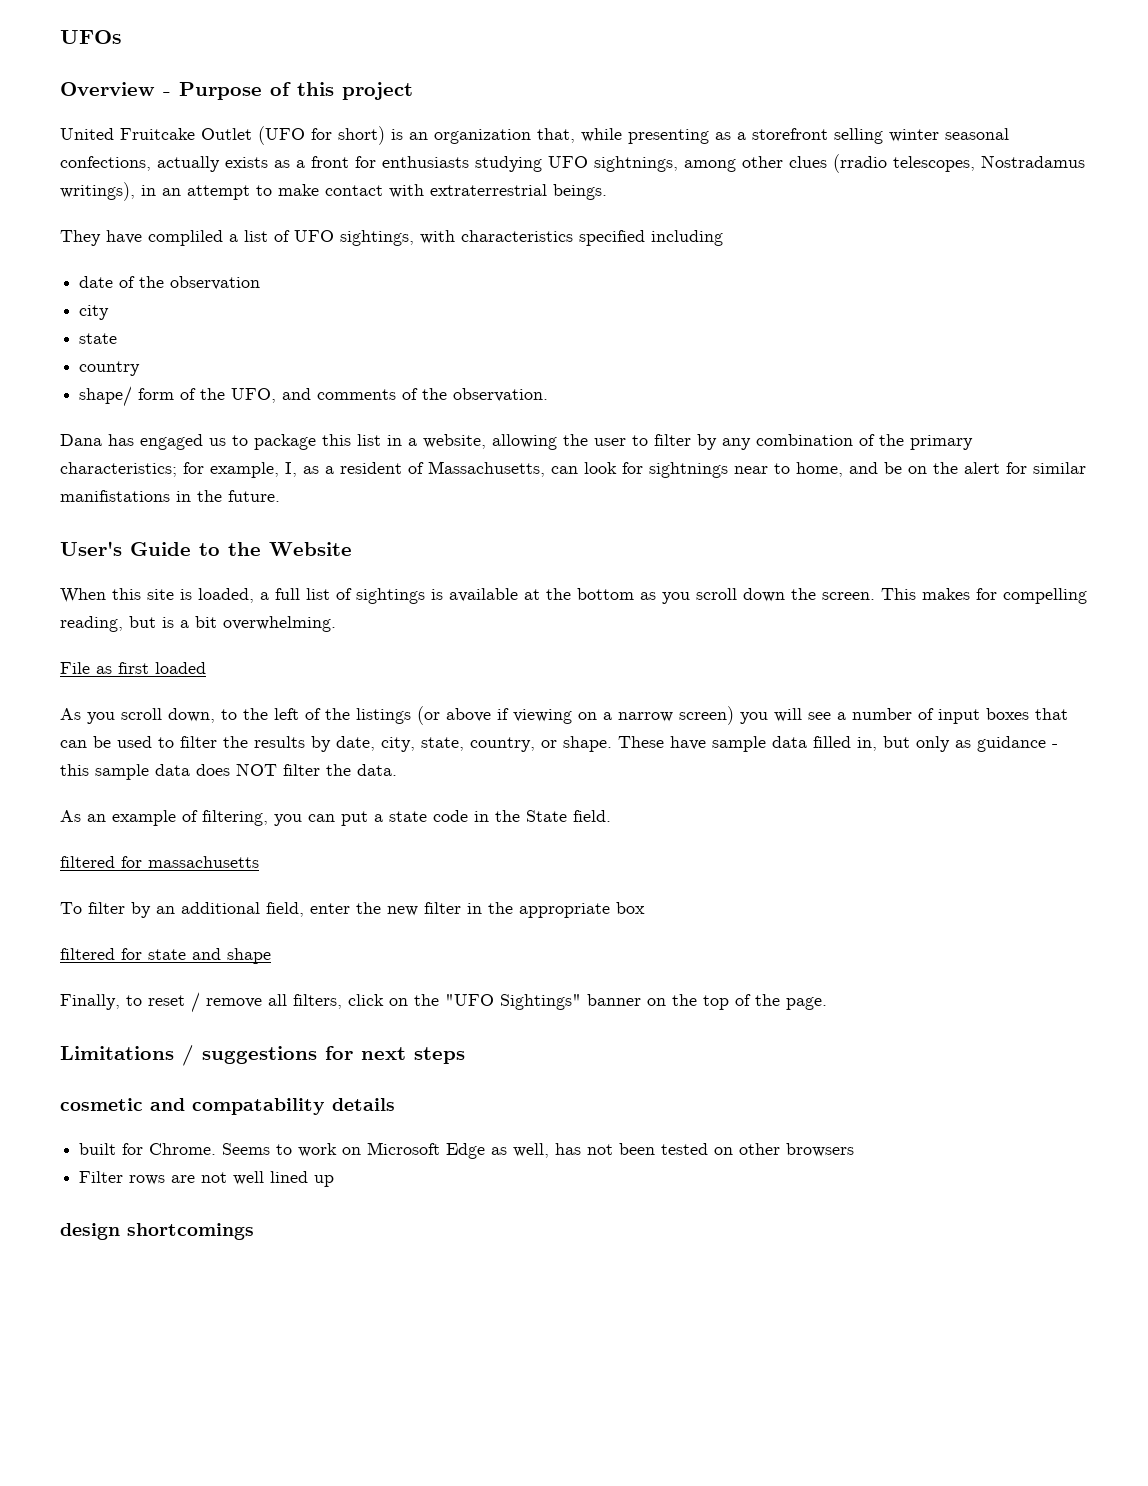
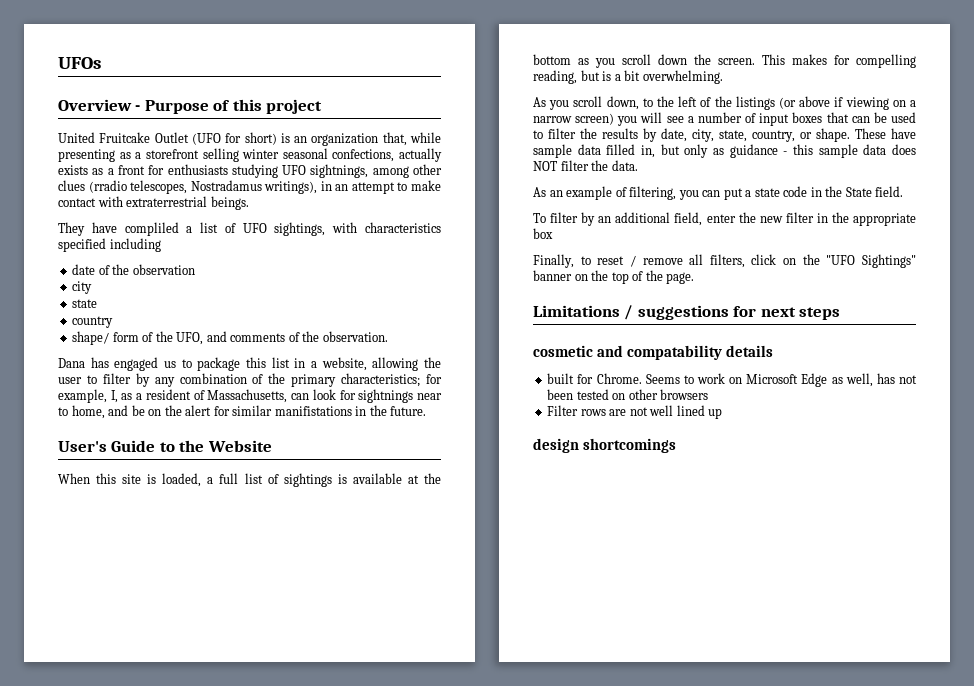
[60,662,206,674] // File as first loaded -> (723, 77) none
[60,856,259,868] // filtered for massachusetts -> (904, 191) none
[60,948,271,964] // filtered for state and shape -> (553, 233) none

